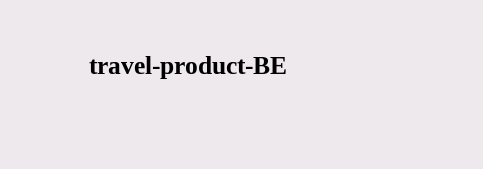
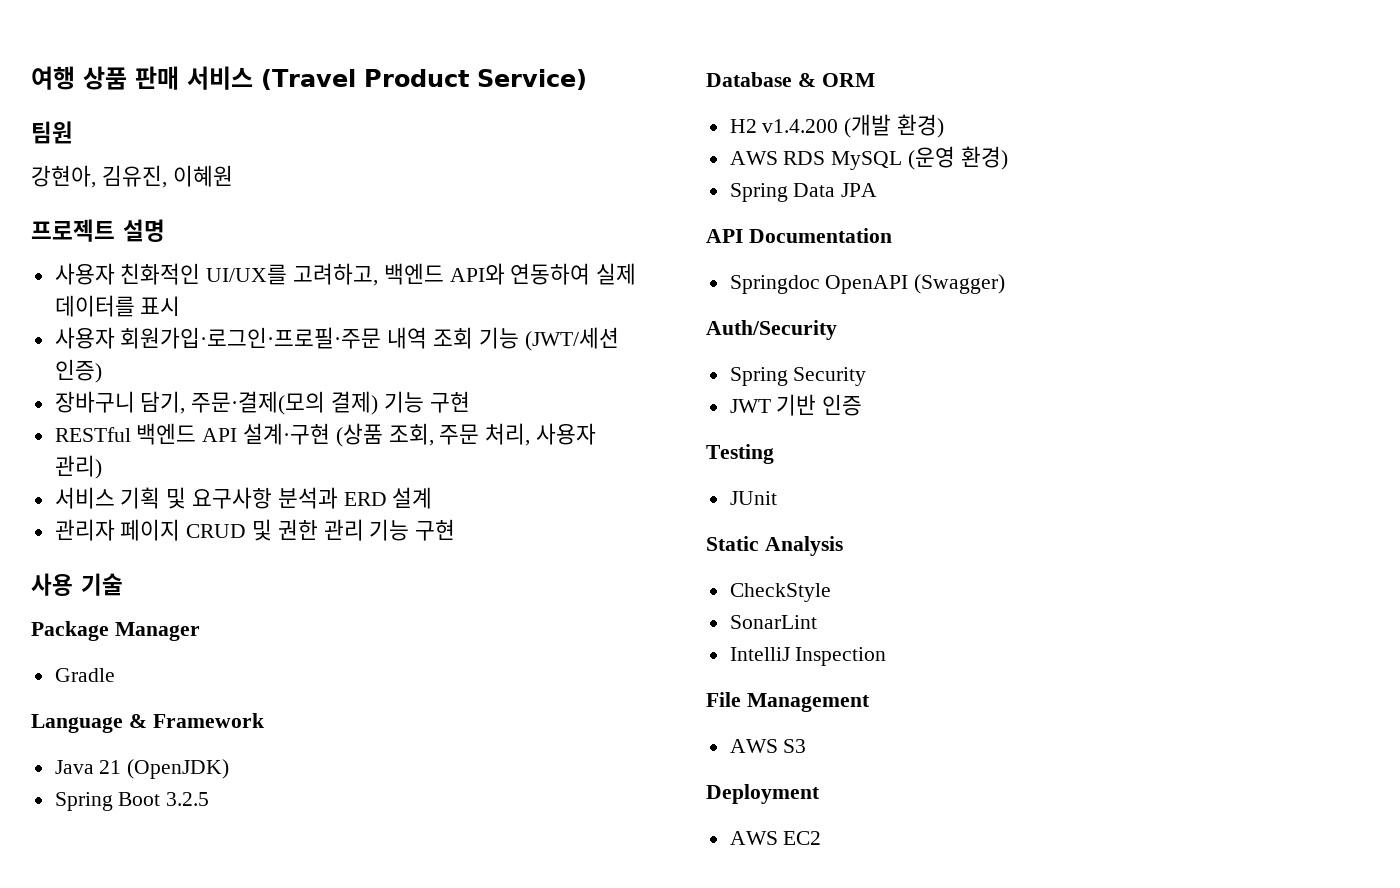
[89,56,287,79] travel-product-BE -> [31,66,587,90] [31,121,73,144] [31,165,233,188] [31,219,165,242] [54,263,637,286] [54,295,181,317] [54,327,619,351] [54,359,102,383] [54,391,470,415] [54,423,597,447] [54,455,102,479] [54,487,433,509] [54,519,456,541] [31,573,123,596] [31,621,200,641] [54,668,115,682] [31,713,264,733] [54,759,230,779] [54,792,210,811] [706,72,875,87] [729,114,945,138] [729,146,1008,170] [729,183,878,202] [706,228,892,243] [729,274,1006,294] [706,320,837,340] [729,367,867,386] [729,394,863,416] [706,444,774,464] [729,491,777,505] [706,536,843,556] [729,583,831,602] [729,615,817,629] [729,647,887,666] [706,692,870,712] [729,739,807,753] [706,784,820,804] [729,831,822,845] 여행 상품 판매 서비스 (Travel Product Service) // 팀원 // 강현아, 김유진, 이혜원 // 프로젝트 설명 // 사용자 친화적인 UI/UX를 고려하고, 백엔드 API와 연동하여 실제 데이터를 표시 // 사용자 회원가입·로그인·프로필·주문 내역 조회 기능 (JWT/세션 인증) // 장바구니 담기, 주문·결제(모의 결제) 기능 구현 // RESTful 백엔드 API 설계·구현 (상품 조회, 주문 처리, 사용자 관리) // 서비스 기획 및 요구사항 분석과 ERD 설계 // 관리자 페이지 CRUD 및 권한 관리 기능 구현 // 사용 기술 // Package Manager // Gradle // Language & Framework // Java 21 (OpenJDK) // Spring Boot 3.2.5 // Database & ORM // H2 v1.4.200 (개발 환경) // AWS RDS MySQL (운영 환경) // Spring Data JPA // API Documentation // Springdoc OpenAPI (Swagger) // Auth/Security // Spring Security // JWT 기반 인증 // Testing // JUnit // Static Analysis // CheckStyle // SonarLint // IntelliJ Inspection // File Management // AWS S3 // Deployment // AWS EC2

